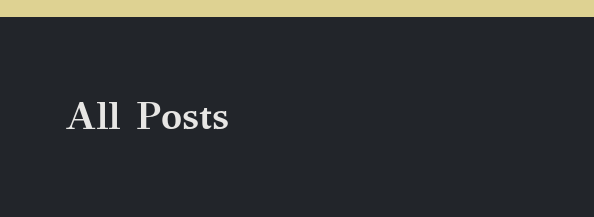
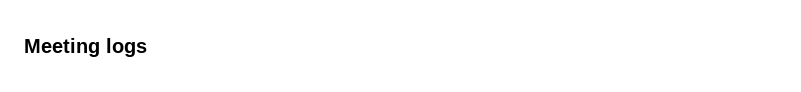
[65,102,229,130] All Posts -> [24,38,147,57] Meeting logs

